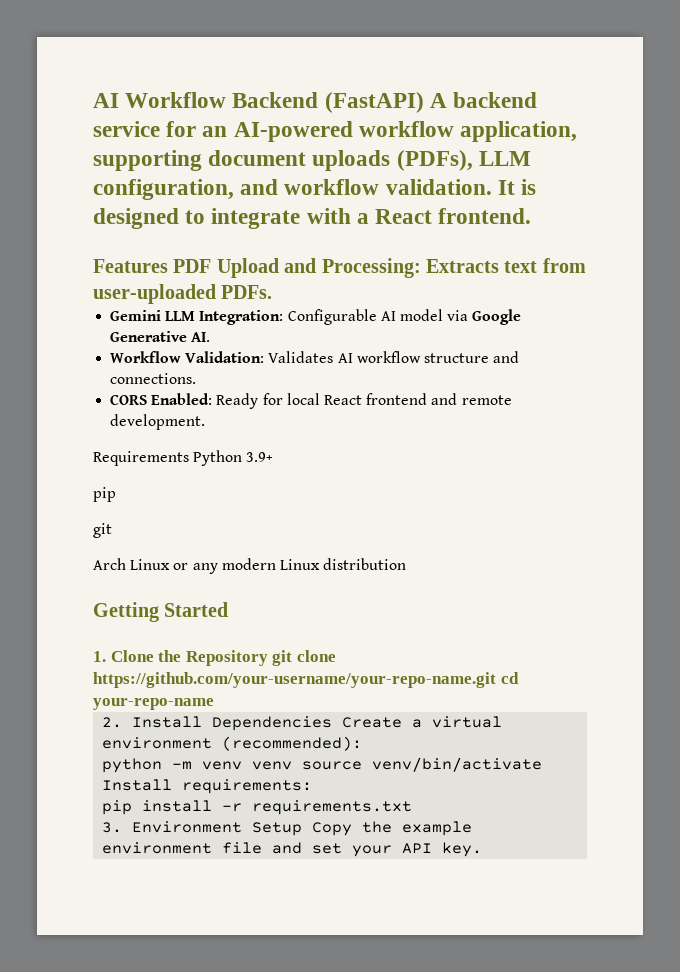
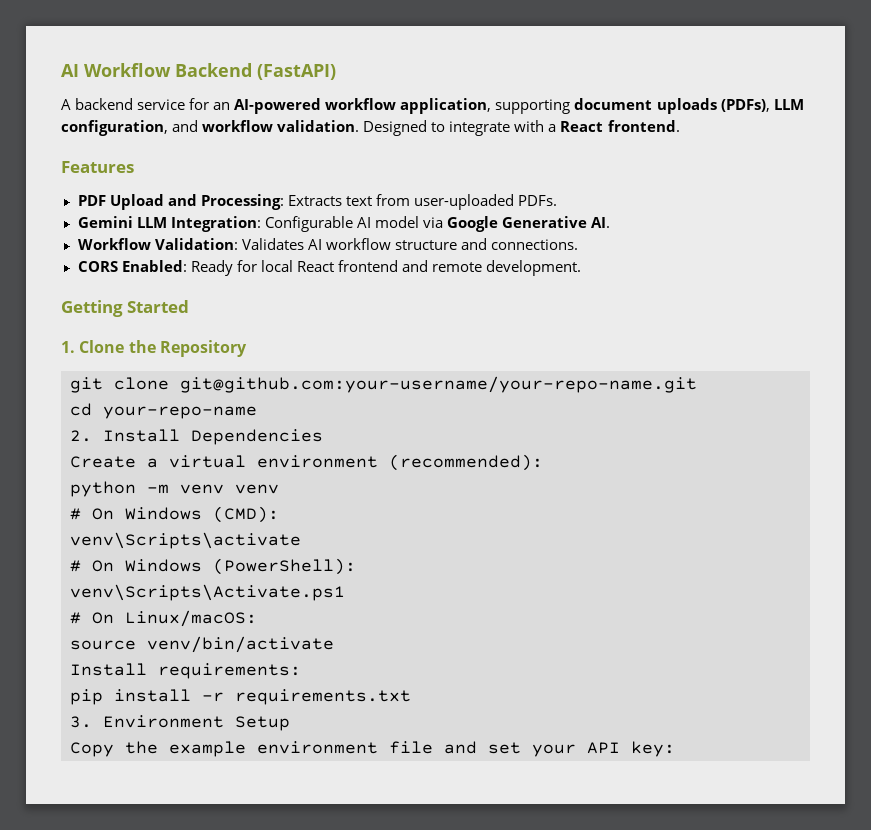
(424, 102) none -> (336, 72) //
[497,179,537,195] [93,208,179,229] It is designed -> [363,120,428,136] Designed
(168, 266) none -> (134, 167) //
[93,450,274,466] [93,487,116,502] [93,523,112,538] [93,558,407,574] // Requirements Python 3.9+ // pip // git // Arch Linux or any modern Linux distribution -> (581, 268) none
(268, 658) none -> (247, 348) //
[93,672,496,688] https://github.com/your-username/your-repo-name.git -> [180,376,697,393] git@github.com:your-username/your-repo-name.git //
(333, 723) none -> (323, 437) //
(293, 765) none -> [70,506,279,523] [70,532,301,549] [70,558,356,575] [70,584,345,601] [70,610,257,627] // # On Windows (CMD): // venv\Scripts\activate // # On Windows (PowerShell): // venv\Scripts\Activate.ps1 // # On Linux/macOS: //
(303, 829) none -> (290, 723) //
[442,842,483,857] key. -> [631,741,675,757] key:

